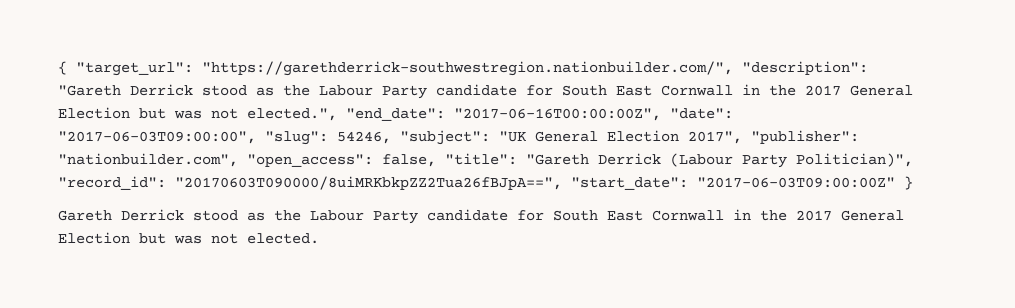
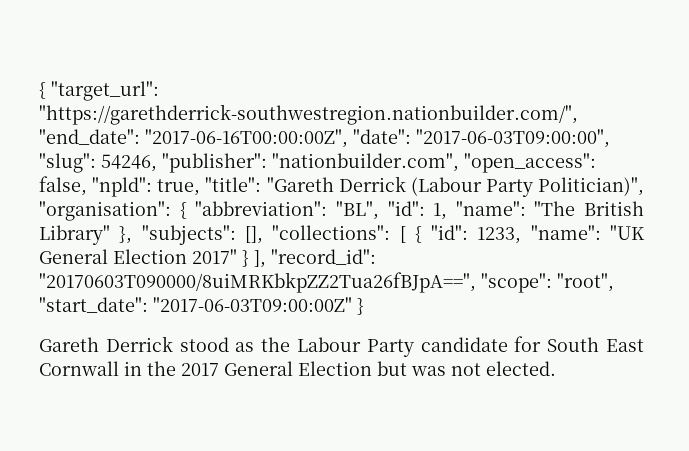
[742,61,868,75] [58,84,913,99] [58,107,337,121] "description": "Gareth Derrick stood as the Labour Party candidate for South East Cornwall in the 2017 General Election but was not elected.", -> (578, 114) none
[400,130,742,145] "subject": "UK General Election 2017", -> (157, 163) none
(436, 160) none -> [92,177,201,197] "npld": true,
[58,176,562,190] "record_id": "20170603T090000/8uiMRKbkpZZ2Tua26fBJpA==", -> [39,201,644,221] [39,225,645,245] [39,249,376,268] [39,272,614,293] "organisation": { "abbreviation": "BL", "id": 1, "name": "The British Library" }, "subjects": [], "collections": [ { "id": 1233, "name": "UK General Election 2017" } ], "record_id": "20170603T090000/8uiMRKbkpZZ2Tua26fBJpA==", "scope": "root",

